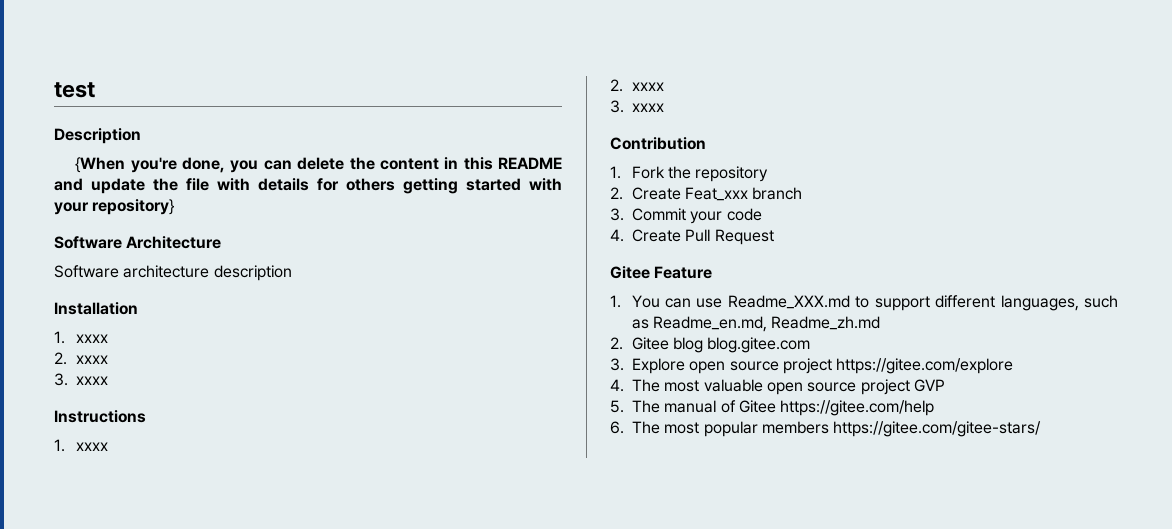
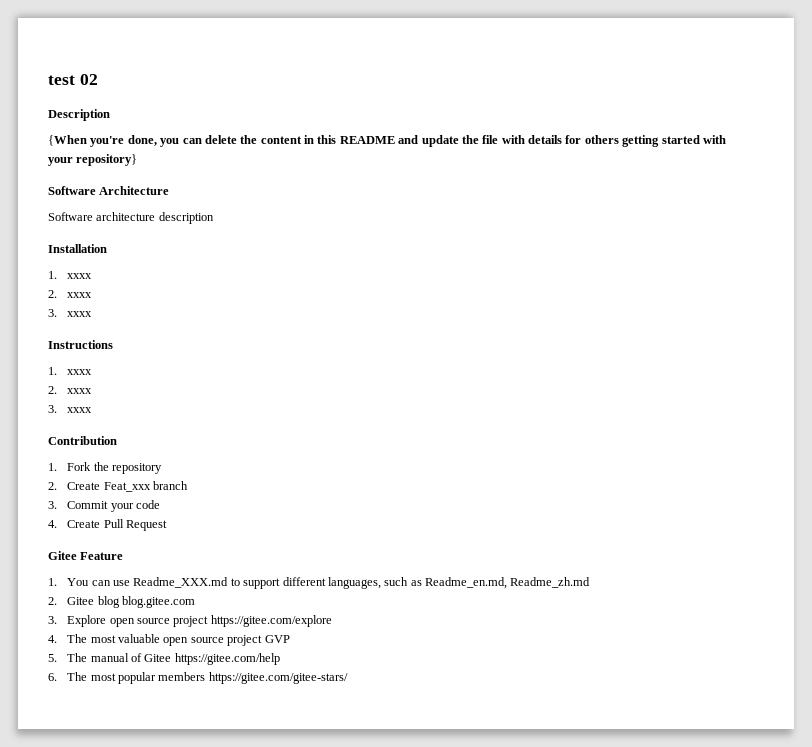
(95, 90) none -> [79,74,98,85] 02

